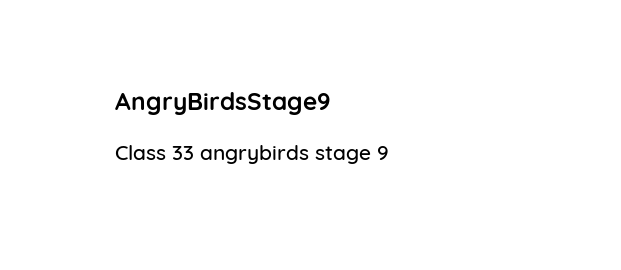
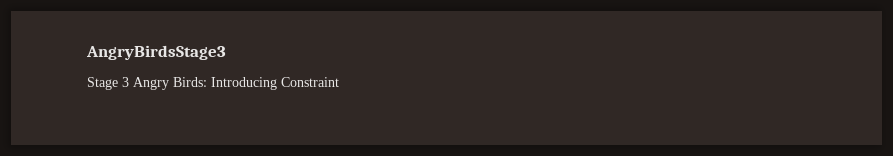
[115,92,330,115] [115,145,389,164] AngryBirdsStage9 // Class 33 angrybirds stage 9 -> [86,45,226,60] [87,77,339,90] AngryBirdsStage3 // Stage 3 Angry Birds: Introducing Constraint

